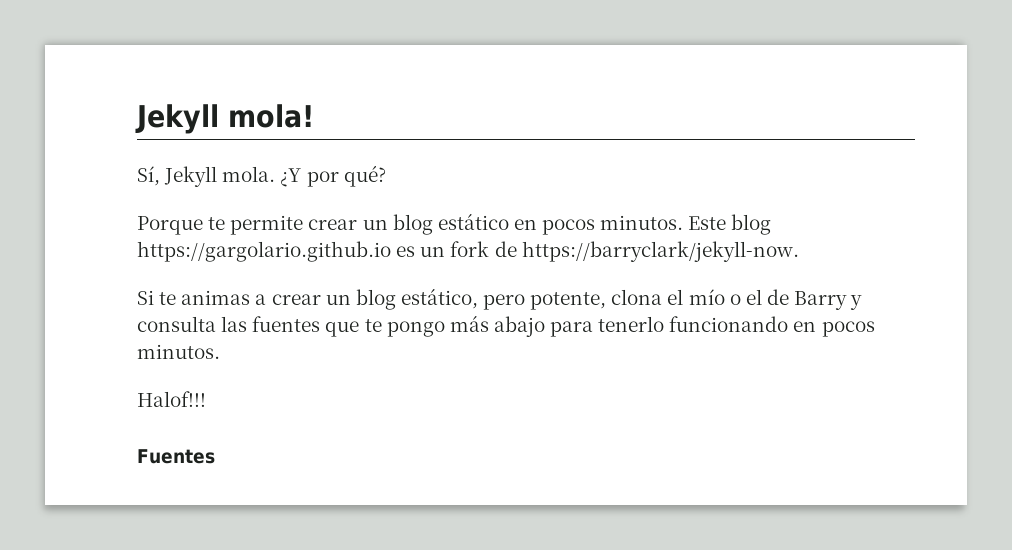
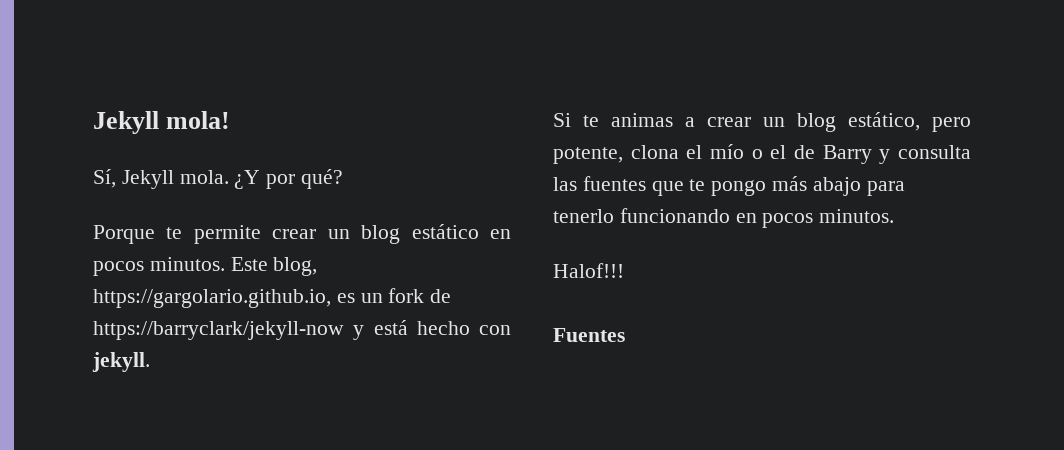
[731,214,772,235] [137,241,391,262] blog https://gargolario.github.io -> [273,257,318,276] [93,289,331,308] blog, https://gargolario.github.io,
[521,241,799,262] https://barryclark/jekyll-now. -> [93,320,511,340] [92,352,150,372] https://barryclark/jekyll-now y está hecho con jekyll.

